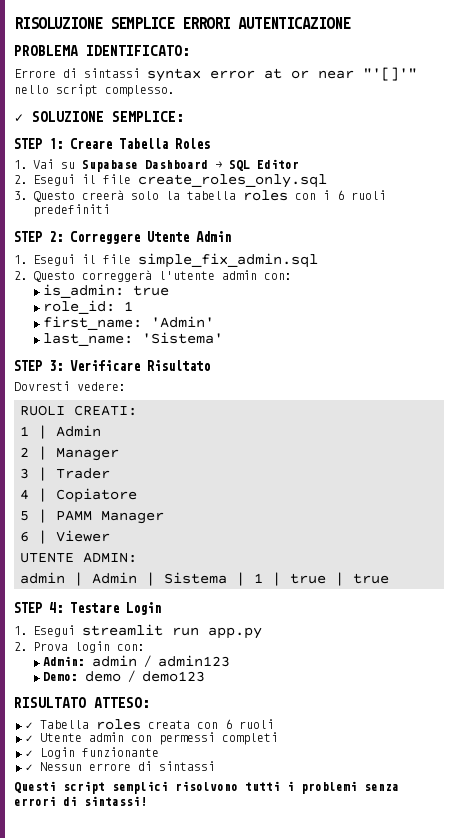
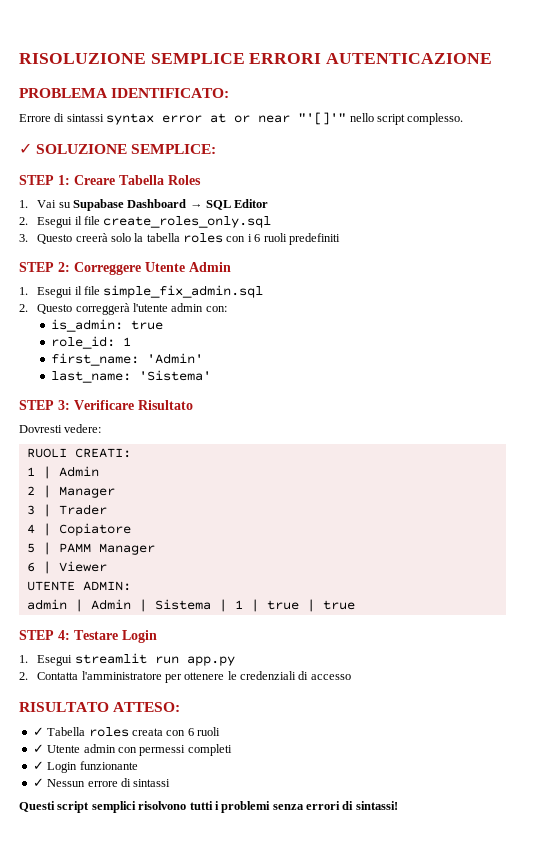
[33,641,145,653] [43,655,231,668] [43,670,206,683] Prova login con: // Admin: admin / admin123 // Demo: demo / demo123 -> [37,671,351,683] Contatta l'amministratore per ottenere le credenziali di accesso

